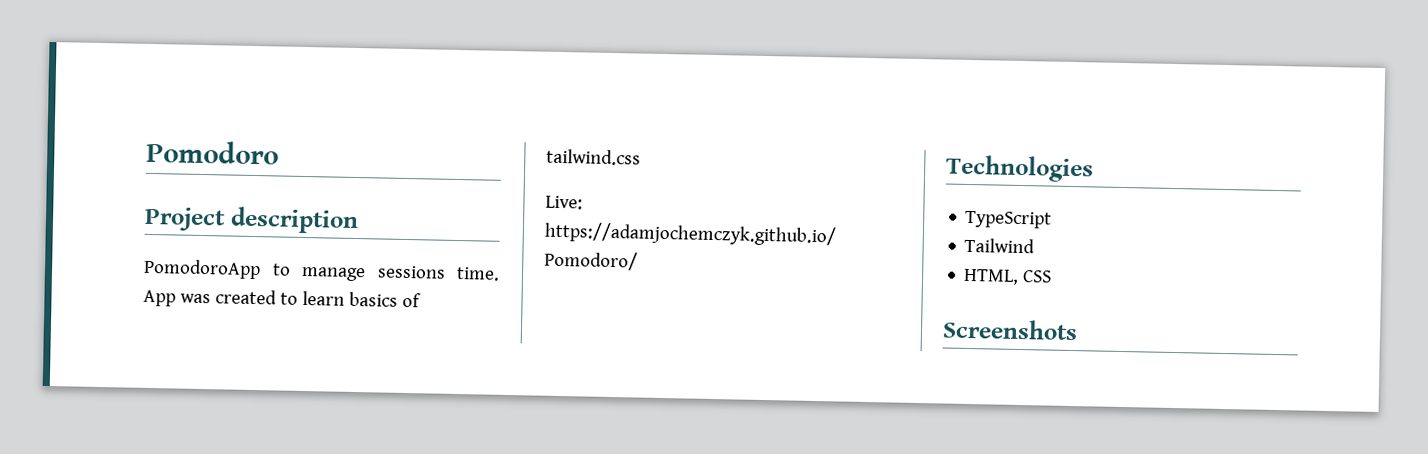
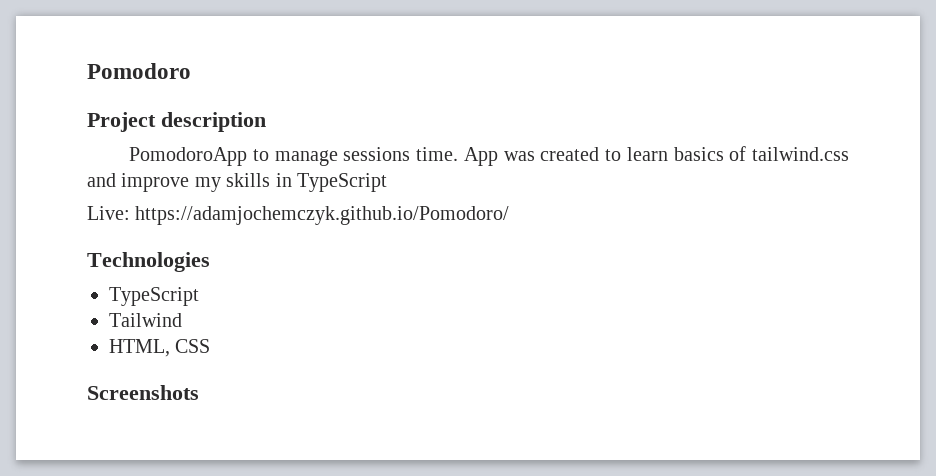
(641, 157) none -> [87,173,387,192] and improve my skills in TypeScript

